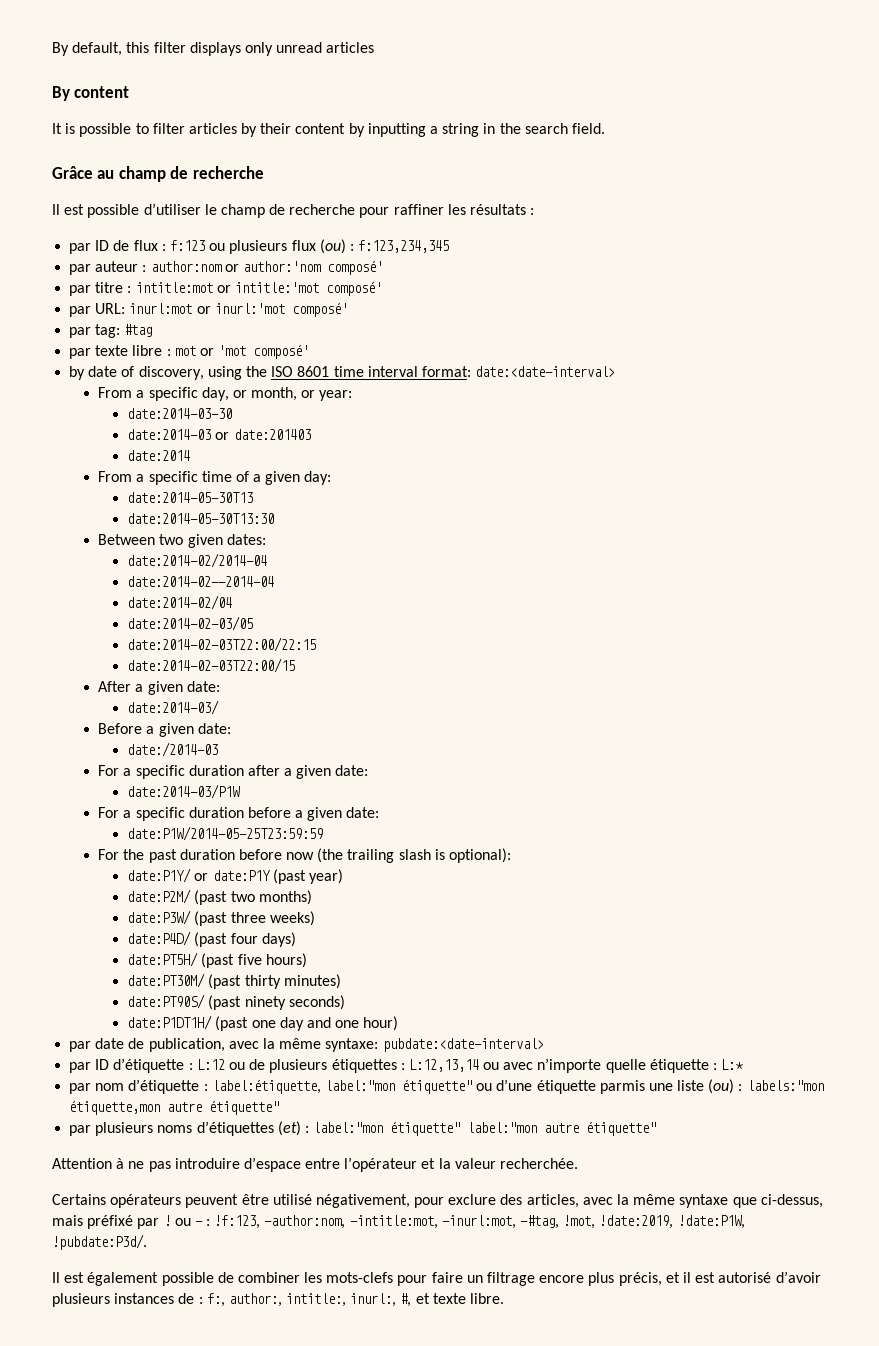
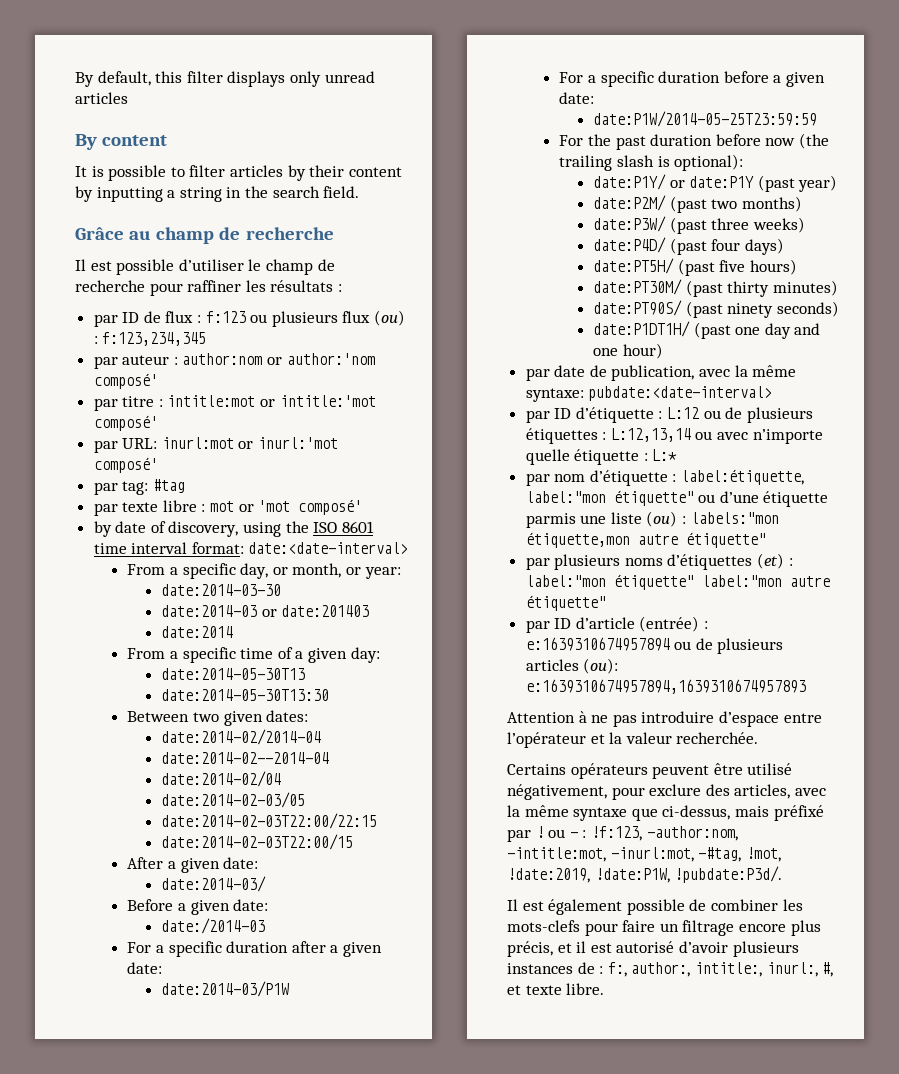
(657, 1128) none -> [525,616,709,633] [525,637,784,654] [525,658,619,674] [525,679,806,694] // par ID d’article (entrée) : e:1639310674957894 ou de plusieurs articles (ou): e:1639310674957894,1639310674957893

